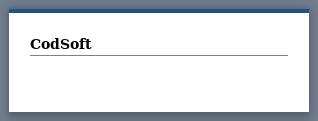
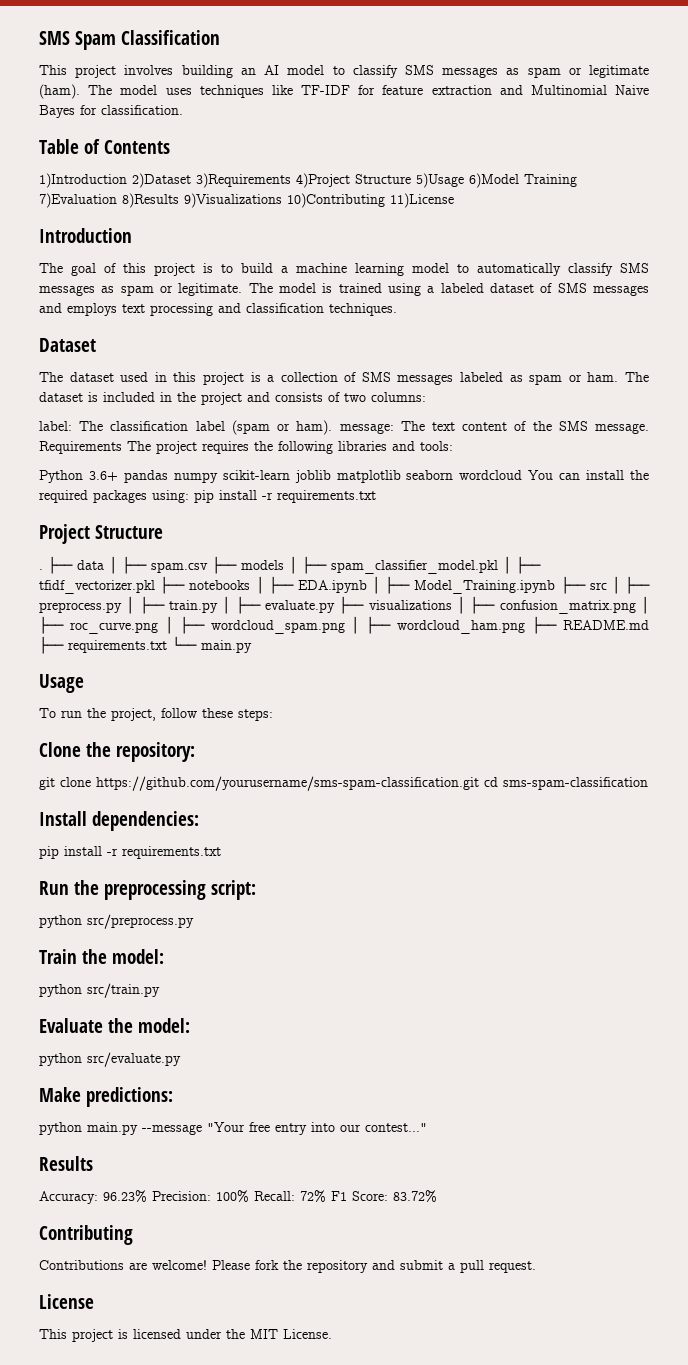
[30,38,92,49] CodSoft -> [39,30,220,50] [39,65,649,78] [39,84,650,99] [39,105,183,118] [39,139,170,154] [39,173,577,188] [39,193,454,208] [39,228,132,243] [39,263,649,276] [39,283,649,296] [39,303,397,316] [39,338,96,352] [39,372,649,385] [39,392,426,405] [39,420,649,435] [39,441,453,454] [39,470,649,483] [39,490,376,503] [39,524,163,544] [39,556,541,574] [39,576,650,594] [39,596,649,614] [39,616,650,634] [39,636,252,654] [39,674,84,693] [39,708,273,721] [39,742,195,762] [39,776,648,791] [39,811,199,831] [39,846,221,859] [39,880,256,900] [39,914,194,929] [39,949,164,964] [39,983,160,998] [39,1018,190,1033] [39,1052,181,1067] [39,1087,173,1107] [39,1122,427,1135] [39,1156,93,1171] [39,1190,437,1204] [39,1225,133,1245] [39,1260,536,1273] [39,1294,94,1309] [39,1329,332,1342] SMS Spam Classification // This project involves building an AI model to classify SMS messages as spam or legitimate (ham). The model uses techniques like TF-IDF for feature extraction and Multinomial Naive Bayes for classification. // Table of Contents // 1)Introduction 2)Dataset 3)Requirements 4)Project Structure 5)Usage 6)Model Training 7)Evaluation 8)Results 9)Visualizations 10)Contributing 11)License // Introduction // The goal of this project is to build a machine learning model to automatically classify SMS messages as spam or legitimate. The model is trained using a labeled dataset of SMS messages and employs text processing and classification techniques. // Dataset // The dataset used in this project is a collection of SMS messages labeled as spam or ham. The dataset is included in the project and consists of two columns: // label: The classification label (spam or ham). message: The text content of the SMS message. Requirements The project requires the following libraries and tools: // Python 3.6+ pandas numpy scikit-learn joblib matplotlib seaborn wordcloud You can install the required packages using: pip install -r requirements.txt // Project Structure // . ├── data │ ├── spam.csv ├── models │ ├── spam_classifier_model.pkl │ ├── tfidf_vectorizer.pkl ├── notebooks │ ├── EDA.ipynb │ ├── Model_Training.ipynb ├── src │ ├── preprocess.py │ ├── train.py │ ├── evaluate.py ├── visualizations │ ├── confusion_matrix.png │ ├── roc_curve.png │ ├── wordcloud_spam.png │ ├── wordcloud_ham.png ├── README.md ├── requirements.txt └── main.py // Usage // To run the project, follow these steps: // Clone the repository: // git clone https://github.com/yourusername/sms-spam-classification.git cd sms-spam-classification // Install dependencies: // pip install -r requirements.txt // Run the preprocessing script: // python src/preprocess.py // Train the model: // python src/train.py // Evaluate the model: // python src/evaluate.py // Make predictions: // python main.py --message "Your free entry into our contest..." // Results // Accuracy: 96.23% Precision: 100% Recall: 72% F1 Score: 83.72% // Contributing // Contributions are welcome! Please fork the repository and submit a pull request. // License // This project is licensed under the MIT License.

